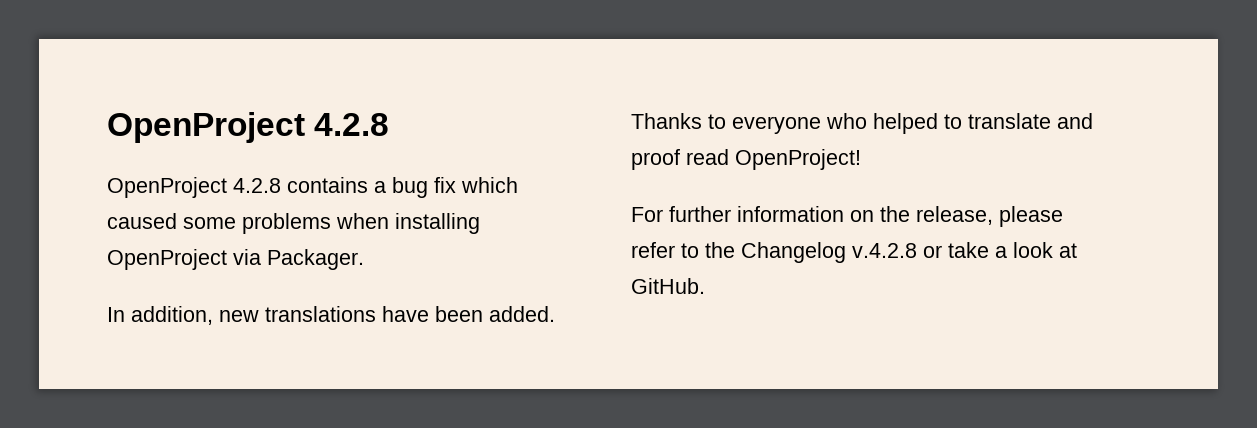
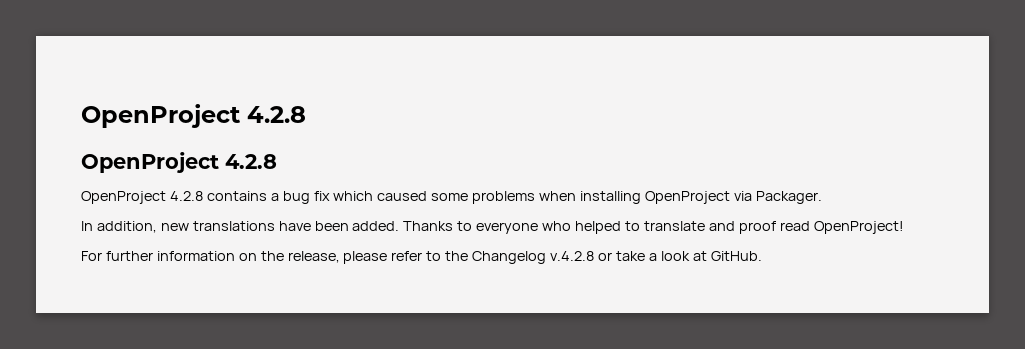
[107,112,390,143] [107,177,281,198] OpenProject 4.2.8 // OpenProject 4.2.8 -> [81,104,306,128] [81,152,277,173] [81,191,203,204] OpenProject 4.2.8 // OpenProject 4.2.8 // OpenProject 4.2.8

